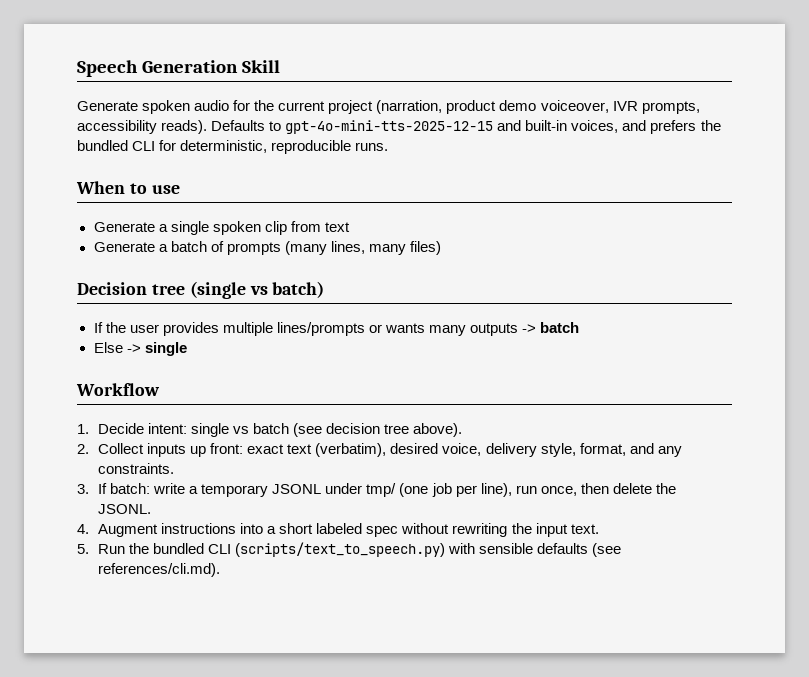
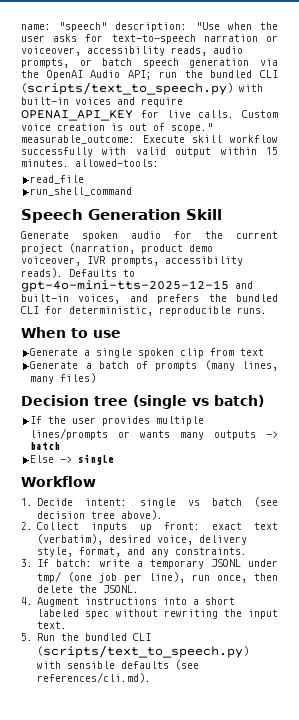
(77, 68) none -> [21,22,278,32] [21,34,278,44] [21,46,243,56] [21,58,278,68] [21,70,279,80] [21,82,263,95] [21,97,183,107] [21,109,278,121] [21,123,213,133] [21,135,278,144] [21,147,278,157] [21,159,159,167] [30,175,85,184] [30,187,133,196] name: "speech" description: "Use when the user asks for text-to-speech narration or voiceover, accessibility reads, audio prompts, or batch speech generation via the OpenAI Audio API; run the bundled CLI (scripts/text_to_speech.py) with built-in voices and require OPENAI_API_KEY for live calls. Custom voice creation is out of scope." measurable_outcome: Execute skill workflow successfully with valid output within 15 minutes. allowed-tools: // read_file // run_shell_command //

